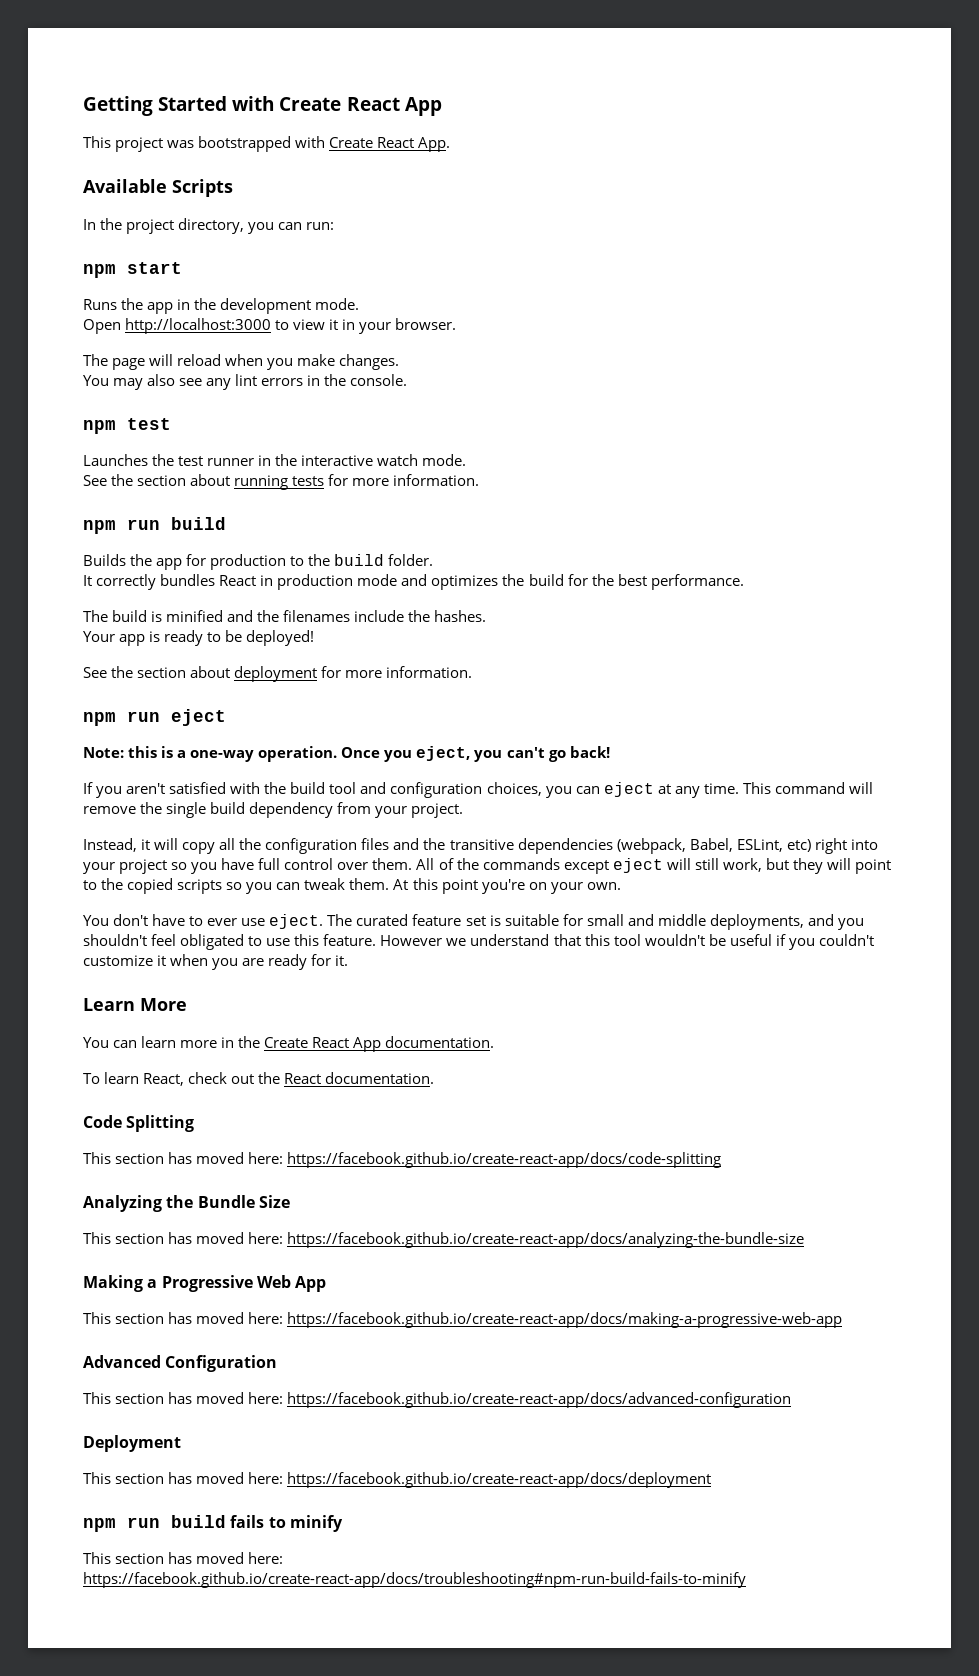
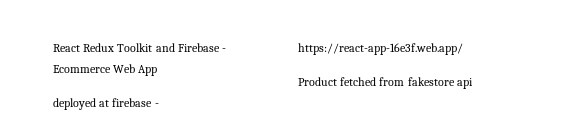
[83,96,442,116] [83,136,451,152] [83,179,233,197] [83,218,335,234] [83,262,182,278] [83,298,360,314] [83,318,457,334] [83,354,400,370] [83,374,408,390] [83,418,171,434] [83,454,467,466] [83,474,480,490] [83,517,226,534] [83,554,434,570] [83,574,744,590] [83,610,487,622] [83,630,315,646] [83,666,473,682] [83,709,226,726] [83,746,610,762] [83,782,873,798] [83,802,464,818] [83,838,878,854] [83,858,892,874] [83,878,621,894] [83,914,864,930] [83,934,874,950] [83,954,349,970] [83,998,187,1011] [83,1036,495,1052] [83,1072,435,1086] [83,1115,195,1132] [83,1152,722,1168] [83,1195,290,1212] [83,1232,805,1248] [83,1275,327,1292] [83,1312,843,1328] [83,1355,278,1372] [83,1392,792,1408] [83,1435,181,1452] [83,1472,712,1488] [83,1515,343,1532] [83,1552,284,1564] [83,1572,746,1588] Getting Started with Create React App // This project was bootstrapped with Create React App. // Available Scripts // In the project directory, you can run: // npm start // Runs the app in the development mode. // Open http://localhost:3000 to view it in your browser. // The page will reload when you make changes. // You may also see any lint errors in the console. // npm test // Launches the test runner in the interactive watch mode. // See the section about running tests for more information. // npm run build // Builds the app for production to the build folder. // It correctly bundles React in production mode and optimizes the build for the best performance. // The build is minified and the filenames include the hashes. // Your app is ready to be deployed! // See the section about deployment for more information. // npm run eject // Note: this is a one-way operation. Once you eject, you can't go back! // If you aren't satisfied with the build tool and configuration choices, you can eject at any time. This command will remove the single build dependency from your project. // Instead, it will copy all the configuration files and the transitive dependencies (webpack, Babel, ESLint, etc) right into your project so you have full control over them. All of the commands except eject will still work, but they will point to the copied scripts so you can tweak them. At this point you're on your own. // You don't have to ever use eject. The curated feature set is suitable for small and middle deployments, and you shouldn't feel obligated to use this feature. However we understand that this tool wouldn't be useful if you couldn't customize it when you are ready for it. // Learn More // You can learn more in the Create React App documentation. // To learn React, check out the React documentation. // Code Splitting // This section has moved here: https://facebook.github.io/create-react-app/docs/code-splitting // Analyzing the Bundle Size // This section has moved here: https://facebook.github.io/create-react-app/docs/analyzing-the-bundle-size // Making a Progressive Web App // This section has moved here: https://facebook.github.io/create-react-app/docs/making-a-progressive-web-app // Advanced Configuration // This section has moved here: https://facebook.github.io/create-react-app/docs/advanced-configuration // Deployment // This section has moved here: https://facebook.github.io/create-react-app/docs/deployment // npm run build fails to minify // This section has moved here: https://facebook.github.io/create-react-app/docs/troubleshooting#npm-run-build-fails-to-minify -> [53,43,227,52] [53,64,158,76] [53,98,159,110] [298,43,463,55] [298,77,473,89] React Redux Toolkit and Firebase - Ecommerce Web App // deployed at firebase - https://react-app-16e3f.web.app/ // Product fetched from fakestore api

